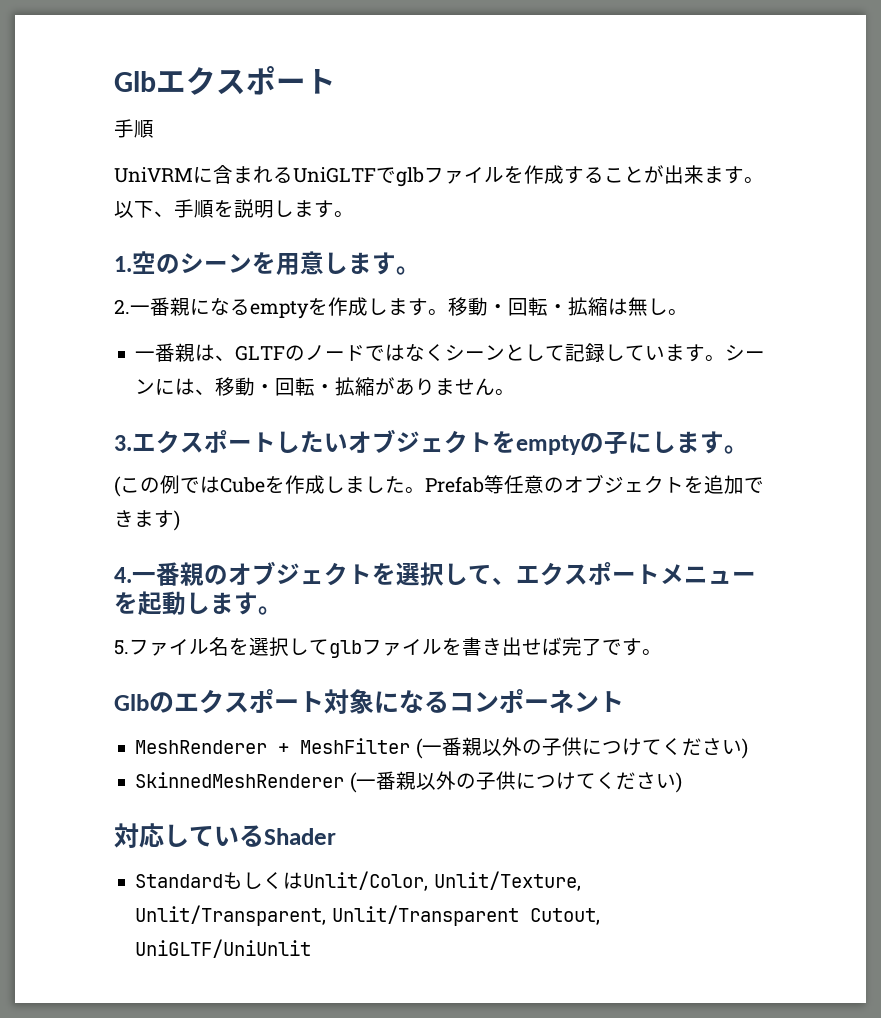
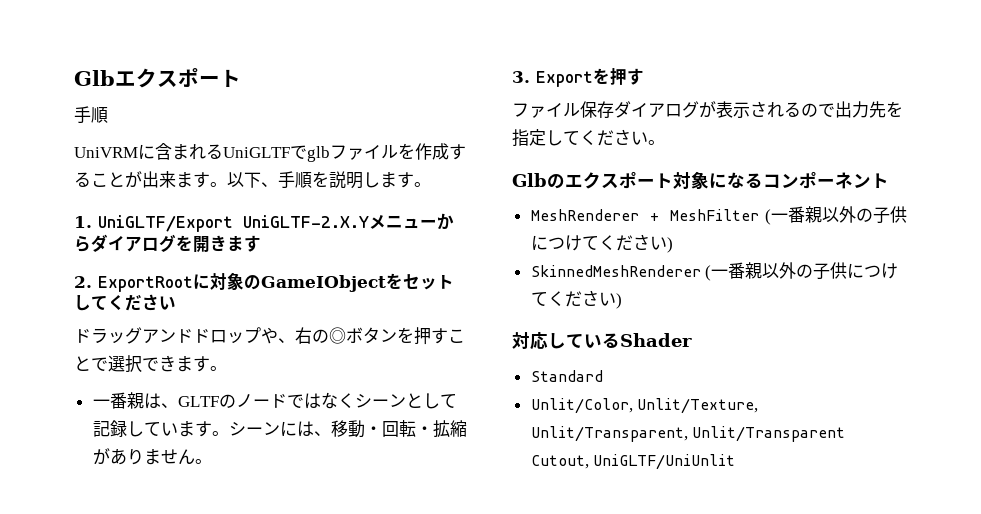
[132,251,420,275] [114,297,668,319] 空のシーンを用意します。 // 2.一番親になるemptyを作成します。移動・回転・拡縮は無し -> [98,213,454,232] [74,234,261,252] [74,272,454,292] [74,294,176,311] [74,327,465,345] [74,355,210,373] UniGLTF/Export UniGLTF-2.X.Yメニューからダイアログを開きます // 2. ExportRootに対象のGameIObjectをセットしてください // ドラッグアンドドロップや、右の◎ボタンを押すことで選択できます
[132,429,748,455] [114,474,764,497] [114,510,180,531] [114,561,756,586] [114,591,282,616] [114,637,642,658] エクスポートしたいオブジェクトをemptyの子にします。 // (この例ではCubeを作成しました。Prefab等任意のオブジェクトを追加できます) // 4.一番親のオブジェクトを選択して、エクスポートメニューを起動します。 // 5.ファイル名を選択してglbファイルを書き出せば完了です -> [536,68,644,87] [512,101,903,118] [512,129,648,147] Exportを押す // ファイル保存ダイアログが表示されるので出力先を指定してください
[223,872,304,889] もしくは -> (603, 376) //

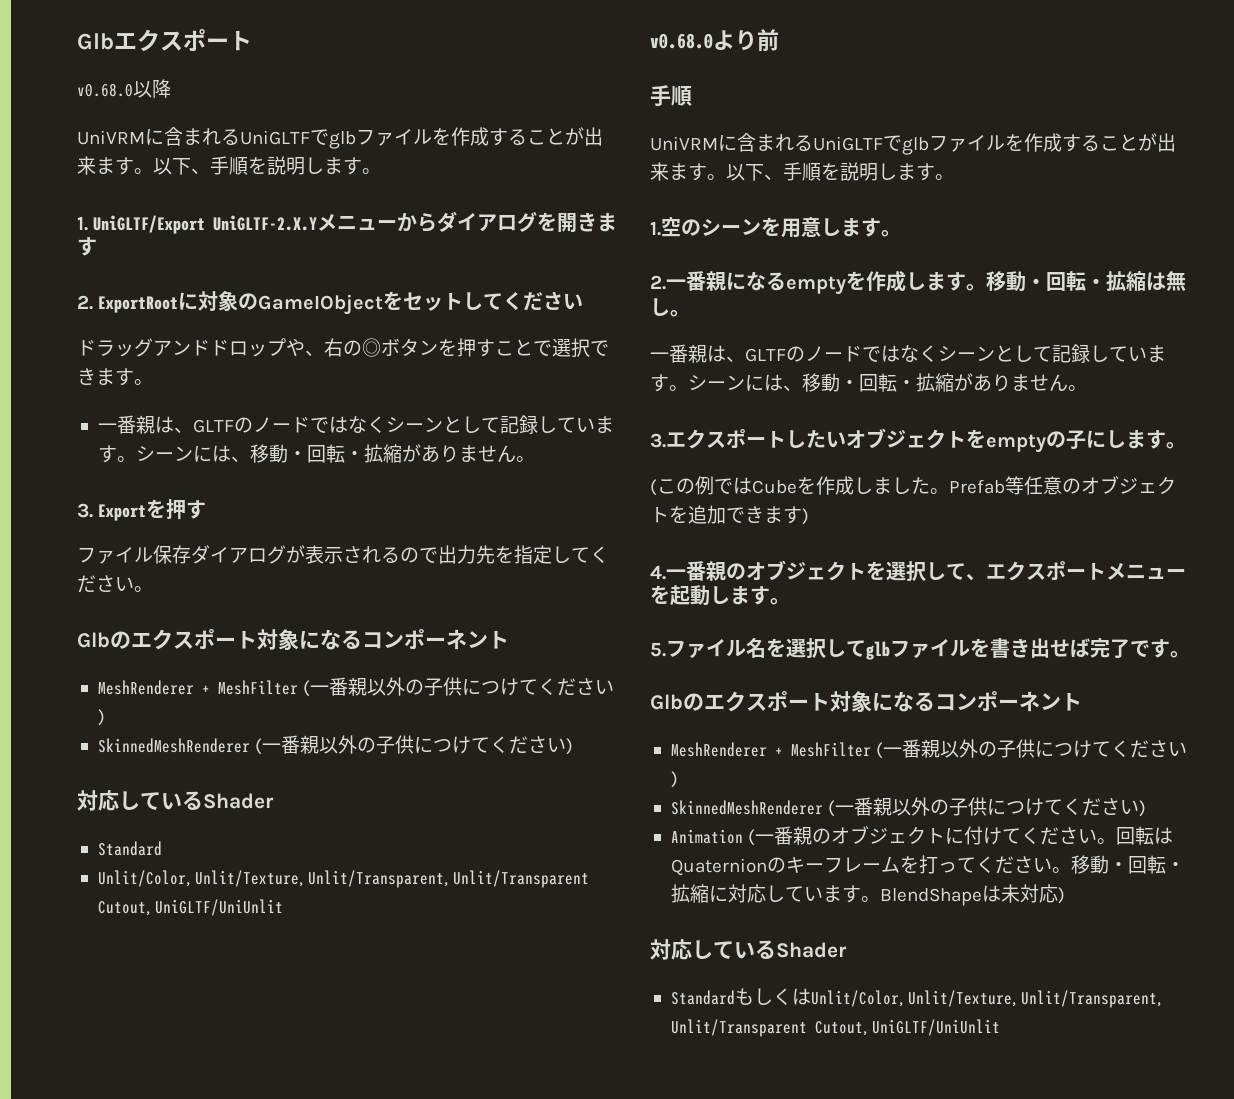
[74,106,108,124] 手順 -> [77,79,171,98] v0.68.0以降
(736, 462) none -> [650,29,779,51] [650,85,692,107] [650,133,1176,155] [650,162,954,181] [650,217,901,238] [650,270,1186,295] [650,298,690,317] [650,344,1166,363] [650,373,1087,392] [650,428,1186,453] [650,475,1176,496] [650,505,809,525] [650,560,1186,582] [650,585,790,606] [650,638,1190,660] [650,691,1082,712] [670,739,1188,759] [670,771,678,788] [670,797,1147,817] [670,825,1174,846] [670,855,1185,876] [670,884,1065,906] [650,939,847,960] [670,988,1162,1008] [670,1019,1001,1037] // v0.68.0より前 // 手順 // UniVRMに含まれるUniGLTFでglbファイルを作成することが出来ます。以下、手順を説明します。 // 1.空のシーンを用意します。 // 2.一番親になるemptyを作成します。移動・回転・拡縮は無し。 // 一番親は、GLTFのノードではなくシーンとして記録しています。シーンには、移動・回転・拡縮がありません。 // 3.エクスポートしたいオブジェクトをemptyの子にします。 // (この例ではCubeを作成しました。Prefab等任意のオブジェクトを追加できます) // 4.一番親のオブジェクトを選択して、エクスポートメニューを起動します。 // 5.ファイル名を選択してglbファイルを書き出せば完了です。 // Glbのエクスポート対象になるコンポーネント // MeshRenderer + MeshFilter (一番親以外の子供につけてください) // SkinnedMeshRenderer (一番親以外の子供につけてください) // Animation (一番親のオブジェクトに付けてください。回転はQuaternionのキーフレームを打ってください。移動・回転・拡縮に対応しています。BlendShapeは未対応) // 対応しているShader // StandardもしくはUnlit/Color, Unlit/Texture, Unlit/Transparent, Unlit/Transparent Cutout, UniGLTF/UniUnlit

